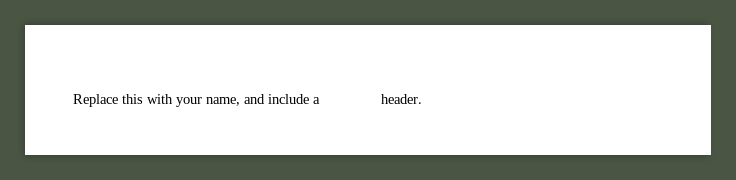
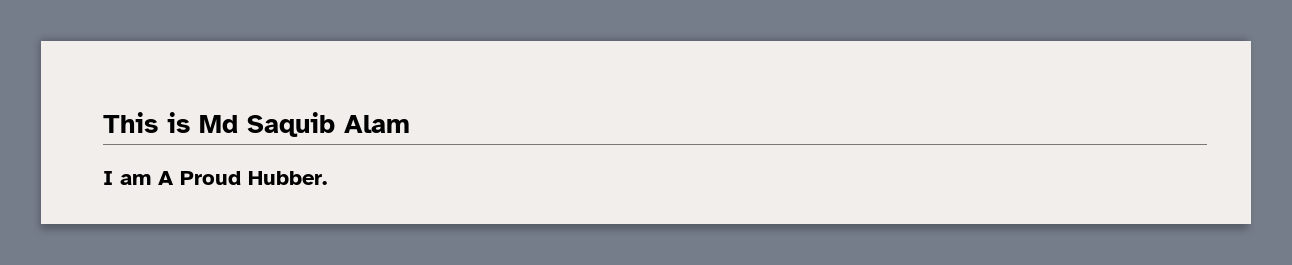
[73,94,422,107] Replace this with your name, and include a header. -> [103,112,410,137] [103,171,327,185] This is Md Saquib Alam // I am A Proud Hubber.

